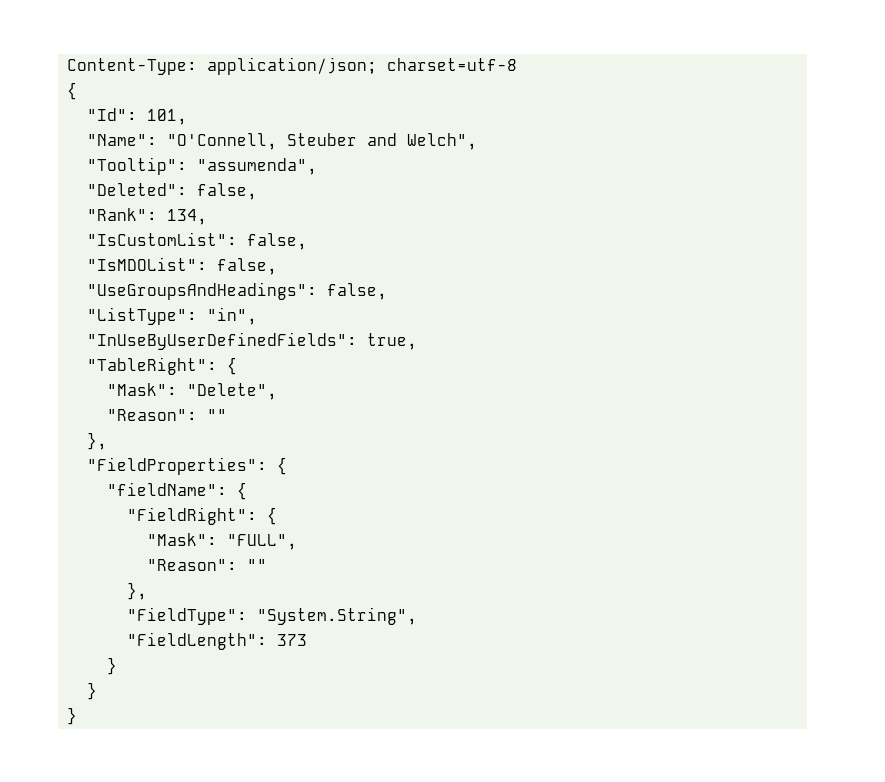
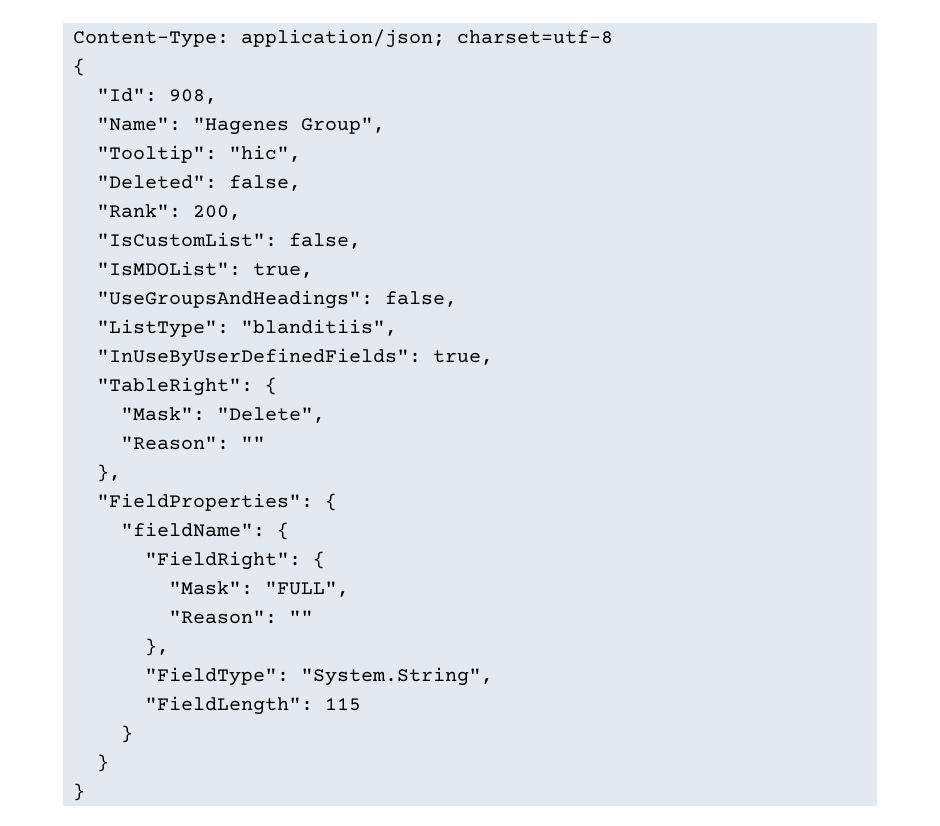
[147,109,187,125] 101, -> [168,89,217,104] 908,
[167,133,477,150] "O'Connell, Steuber and Welch", -> [192,117,385,135] "Hagenes Group",
[197,158,317,175] "assumenda", -> [228,145,301,162] "hic",
[167,209,207,225] 134, -> [192,205,241,220] 200,
[217,258,277,275] false, -> [252,263,313,278] true,
[207,307,257,325] "in", -> [240,319,397,336] "blanditiis",
[277,634,307,646] 373 -> [324,698,361,711] 115

